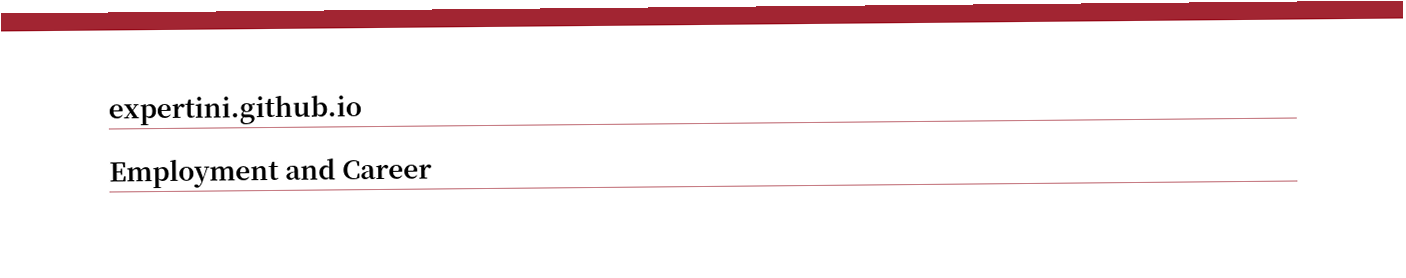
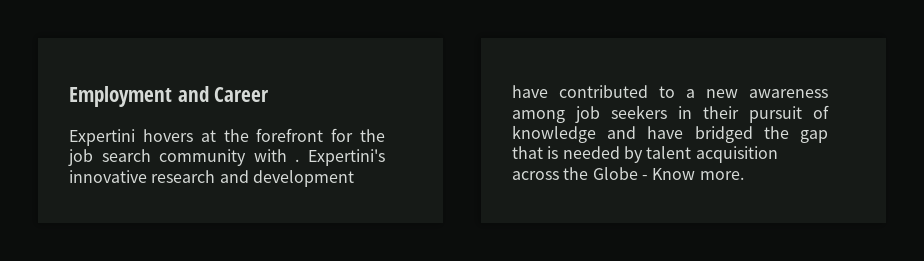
[108,95,362,126] expertini.github.io // -> (69, 96) none
(433, 169) none -> [69,128,385,146] [68,149,385,166] [69,170,354,187] [512,85,828,98] [512,105,829,123] [512,125,828,143] [512,146,778,163] [512,167,744,180] // Expertini hovers at the forefront for the job search community with . Expertini's innovative research and development have contributed to a new awareness among job seekers in their pursuit of knowledge and have bridged the gap that is needed by talent acquisition across the Globe - Know more.

